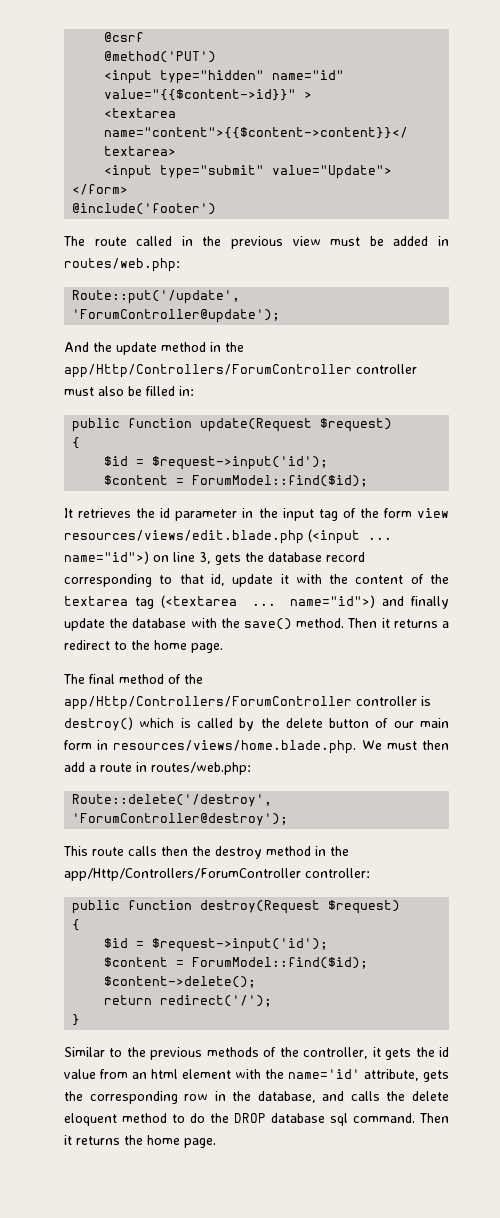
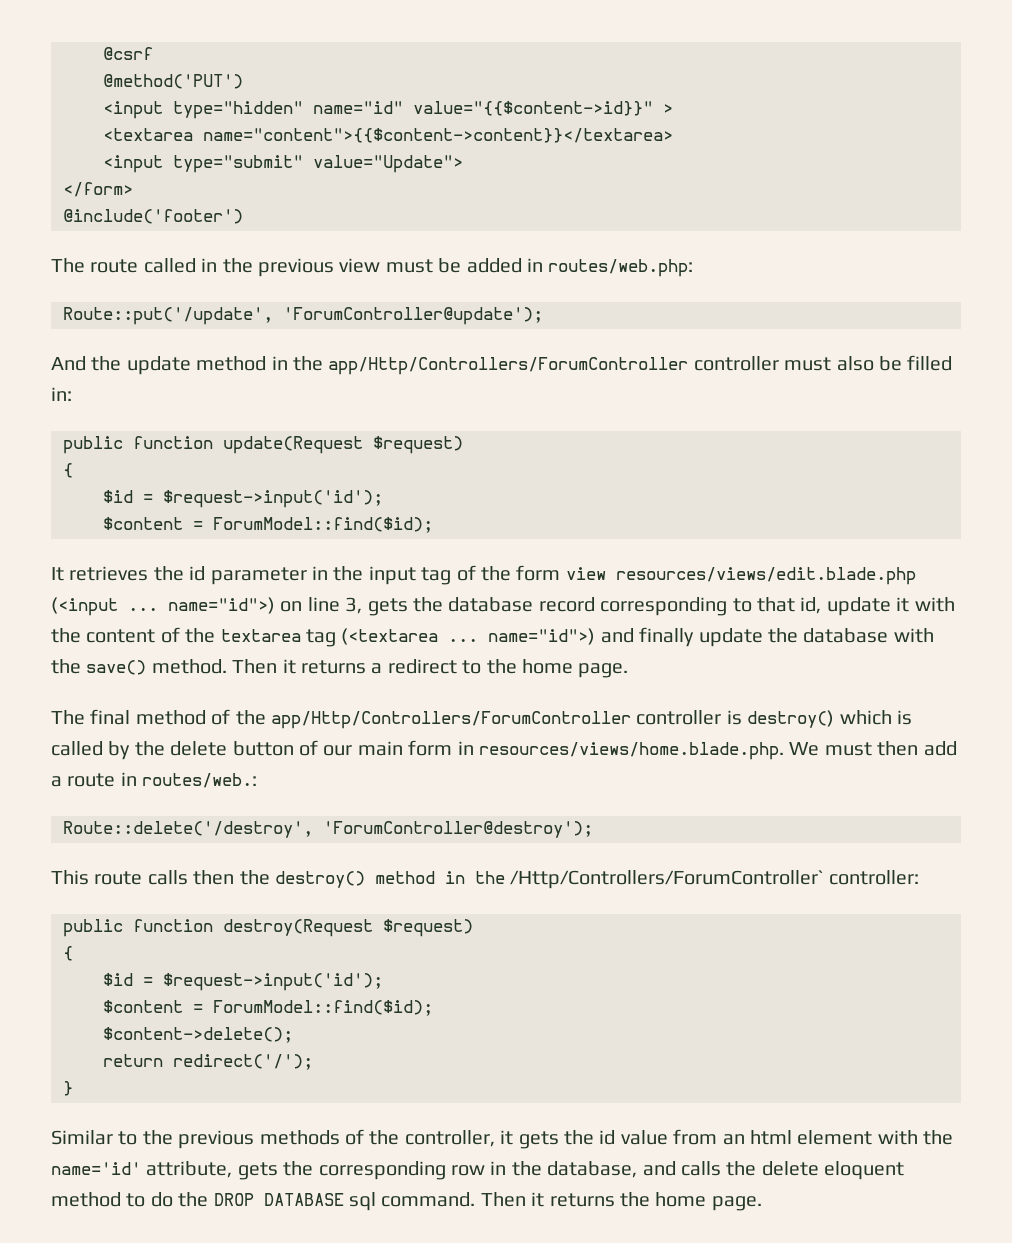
[151,762,251,775] routes/web.php: -> [142,773,258,788] routes/web.:
[215,846,349,859] [64,868,301,881] destroy method in the app/Http/Controllers/ForumController -> [275,870,824,889] destroy() method in the /Http/Controllers/ForumController`
[271,1113,325,1123] database -> [263,1193,344,1206] DATABASE

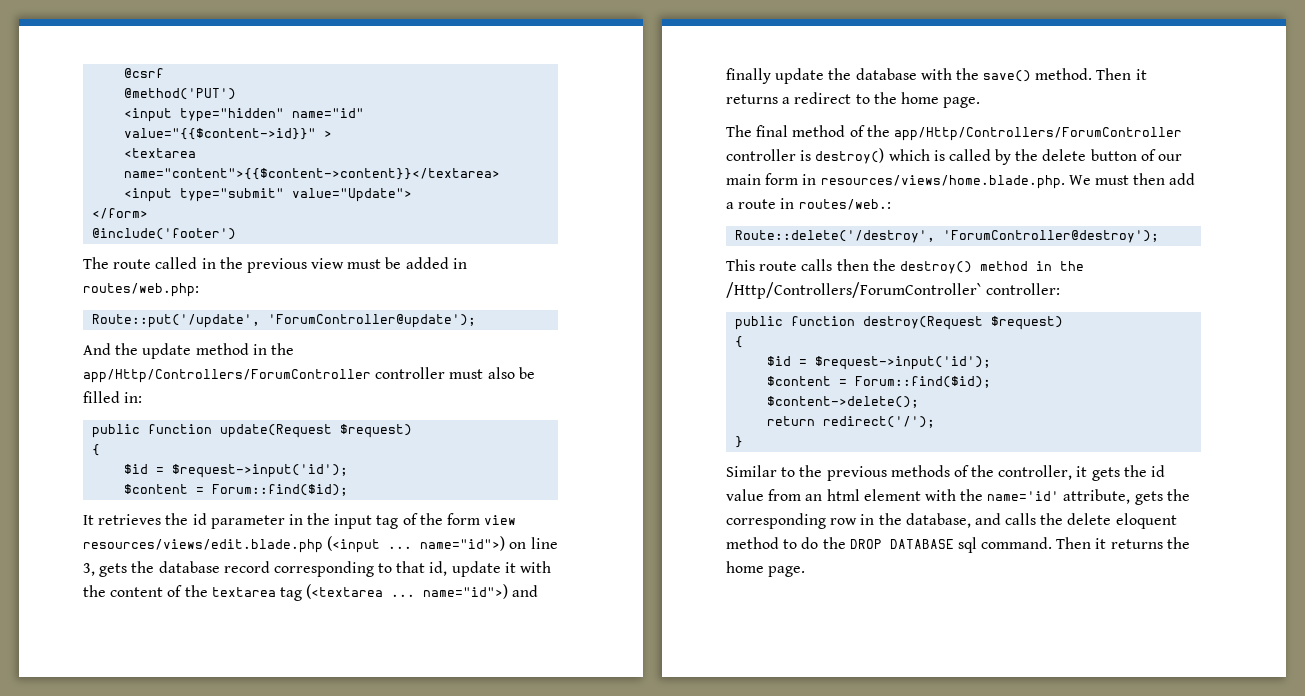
[213,517,433,533] ForumModel::find($id); -> [212,484,349,496] Forum::find($id);
[213,1000,433,1016] ForumModel::find($id); -> [855,376,992,388] Forum::find($id);

